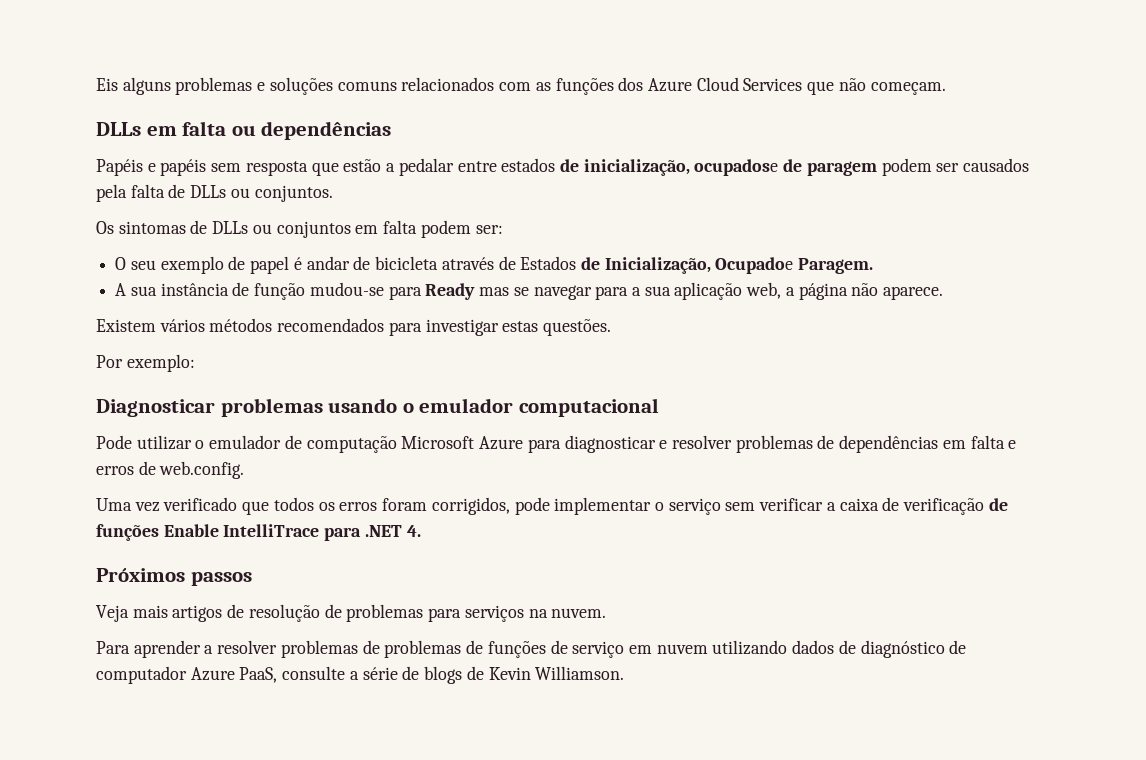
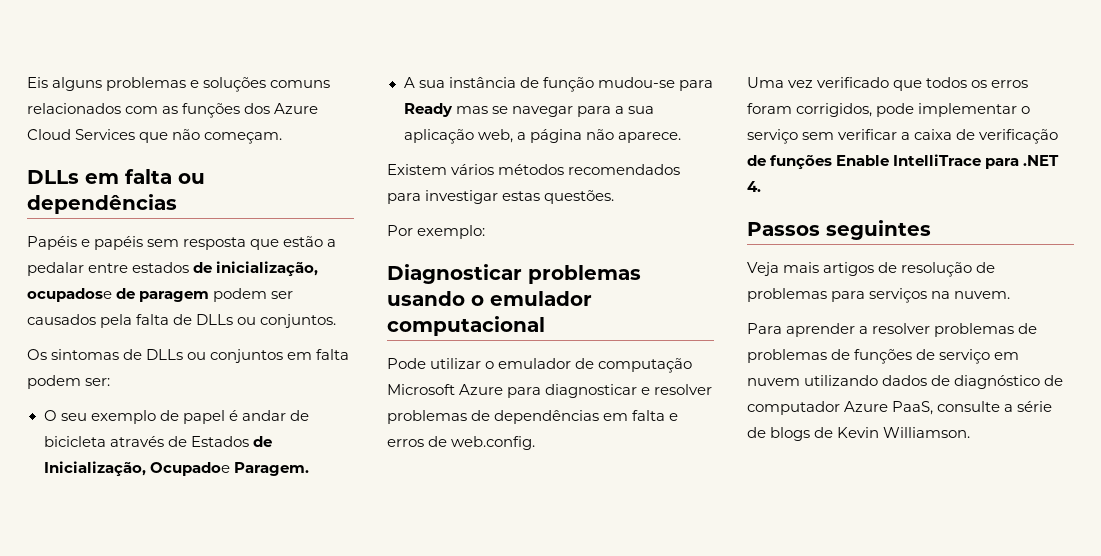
[96,568,252,586] Próximos passos -> [747,220,931,240] Passos seguintes

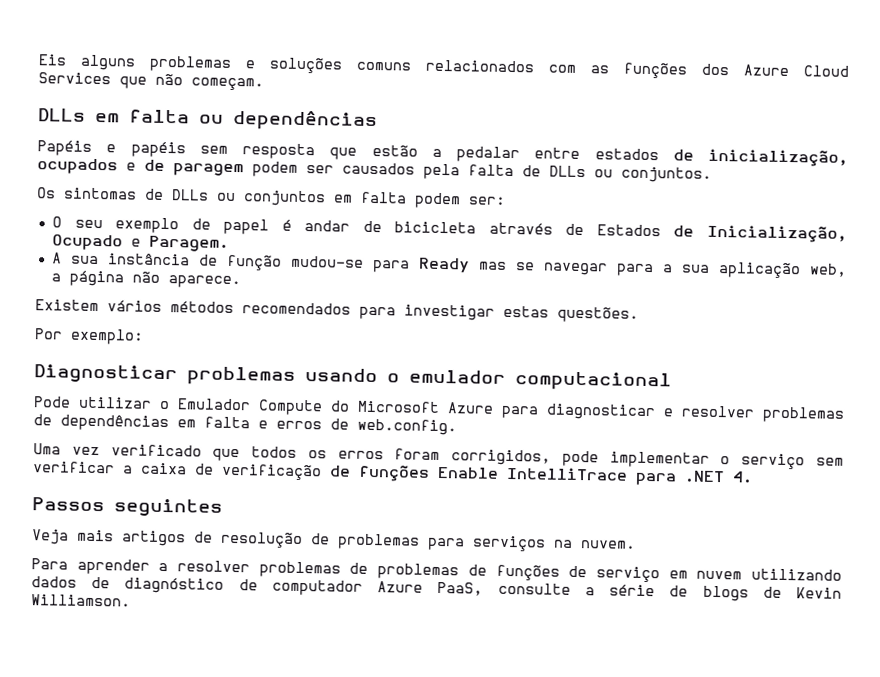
[27,288,112,302] ocupadose -> [37,158,136,175] ocupados e
[149,462,230,476] Ocupadoe -> [51,234,141,251] Ocupado e
[498,358,693,373] emulador de computação -> [177,398,350,416] Emulador Compute do

